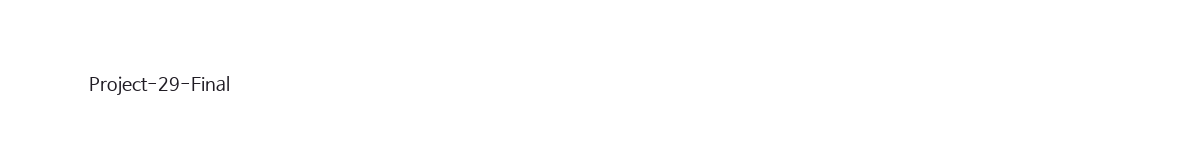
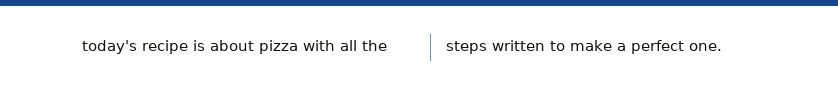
[89,76,230,96] Project-29-Final -> [81,40,722,54] today's recipe is about pizza with all the steps written to make a perfect one.

